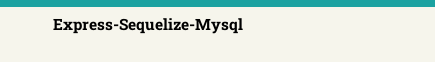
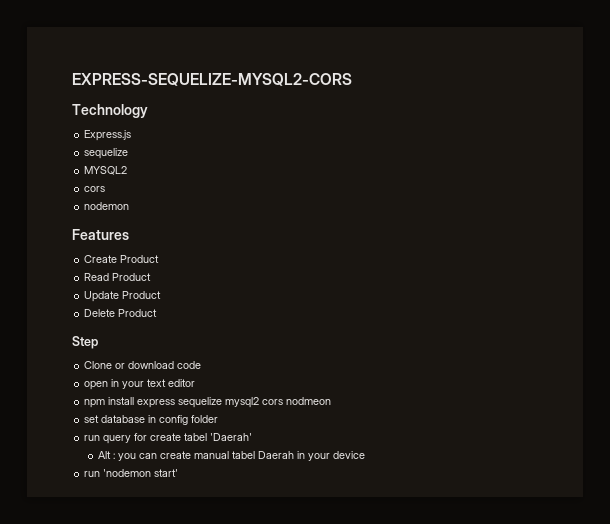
[53,18,243,34] Express-Sequelize-Mysql -> [72,73,352,86] [72,104,148,118] [84,130,132,141] [84,148,129,159] [84,166,128,175] [84,186,106,192] [84,202,130,210] [72,229,129,240] [84,255,160,263] [84,273,152,281] [84,291,162,302] [84,309,158,317] [72,336,98,349] [84,361,202,369] [84,379,196,390] [84,397,332,408] [84,415,219,425] [84,433,253,444] [98,451,366,461] [84,469,179,477] EXPRESS-SEQUELIZE-MYSQL2-CORS // Technology // Express.js // sequelize // MYSQL2 // cors // nodemon // Features // Create Product // Read Product // Update Product // Delete Product // Step // Clone or download code // open in your text editor // npm install express sequelize mysql2 cors nodmeon // set database in config folder // run query for create tabel 'Daerah' // Alt : you can create manual tabel Daerah in your device // run 'nodemon start'

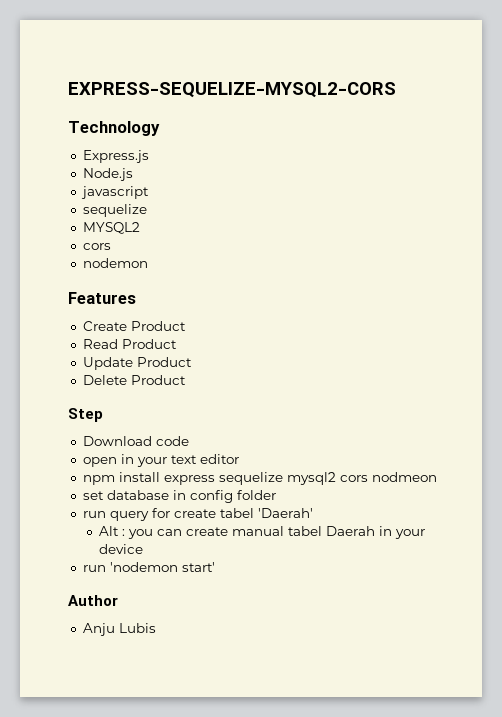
(132, 135) none -> [82,168,133,181] [80,186,149,199] // Node.js // javascript
[84,361,175,369] Clone or download -> [82,436,152,446] Download
(179, 473) none -> [68,595,118,606] [82,623,156,636] // Author // Anju Lubis

